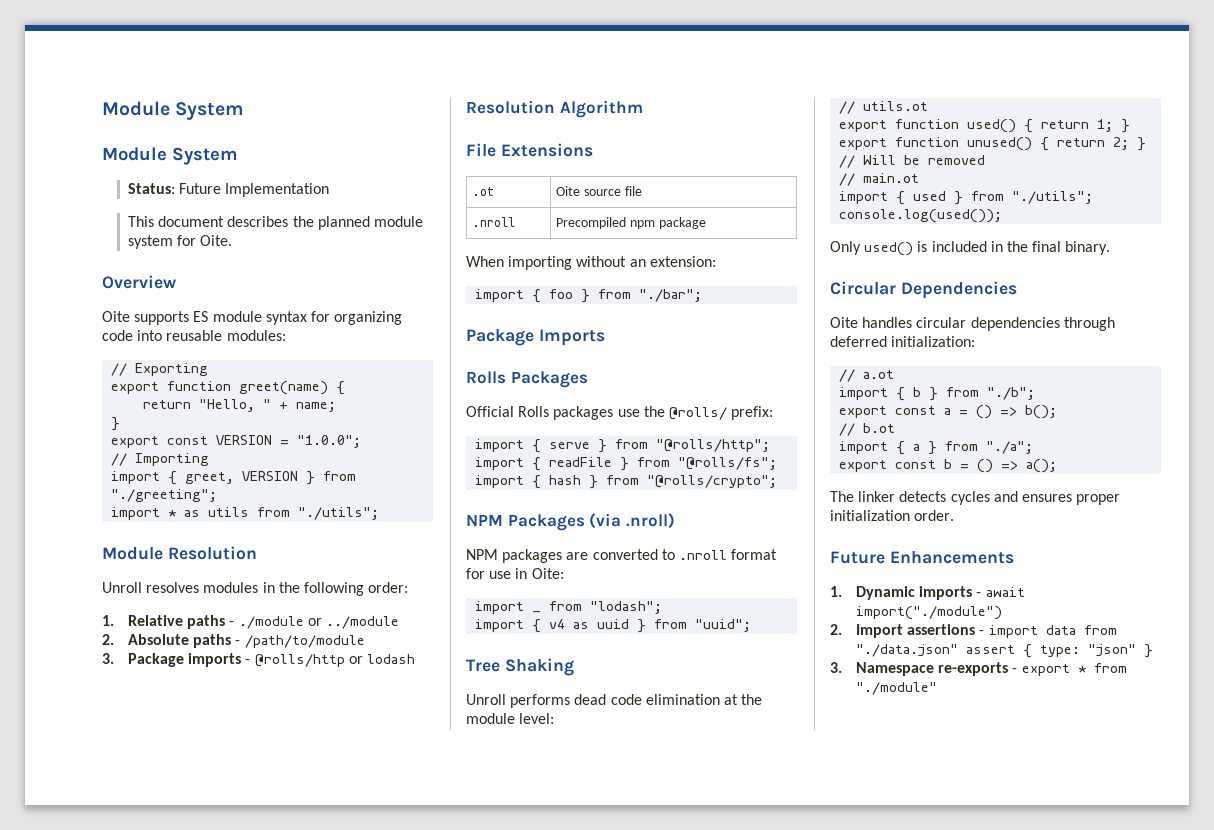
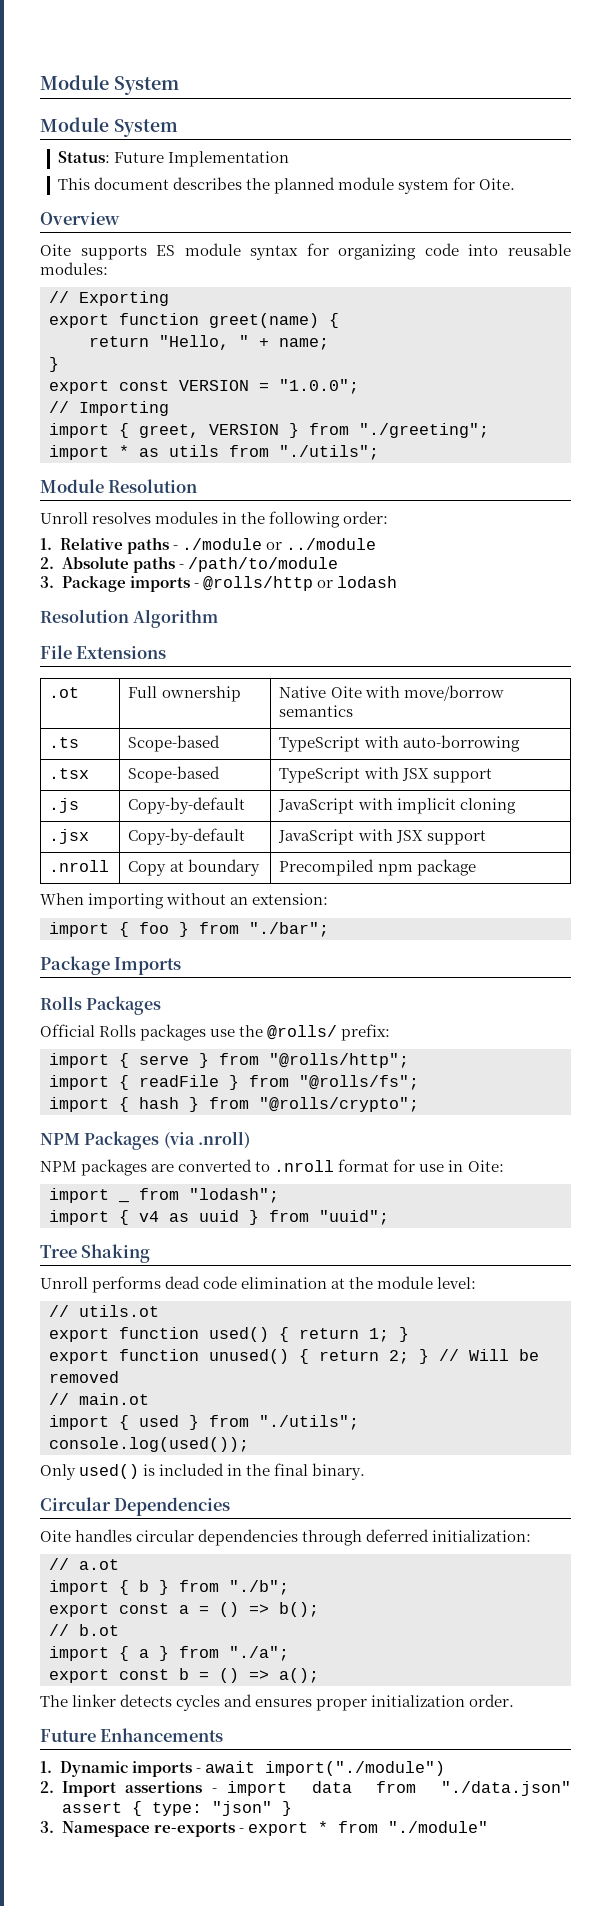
[556,186,642,196] [472,217,516,227] Oite source file // .nroll -> [128,686,241,702] [279,685,504,701] [279,705,354,717] [49,737,80,748] [128,735,221,752] [279,735,520,752] [49,768,90,779] [128,766,221,783] [279,767,492,783] [49,798,80,813] [128,797,246,814] [278,798,516,814] [49,829,90,844] [128,828,246,845] [278,829,486,845] [49,860,110,872] [128,859,260,876] Full ownership | Native Oite with move/borrow semantics // .ts | Scope-based | TypeScript with auto-borrowing // .tsx | Scope-based | TypeScript with JSX support // .js | Copy-by-default | JavaScript with implicit cloning // .jsx | Copy-by-default | JavaScript with JSX support // .nroll | Copy at boundary

